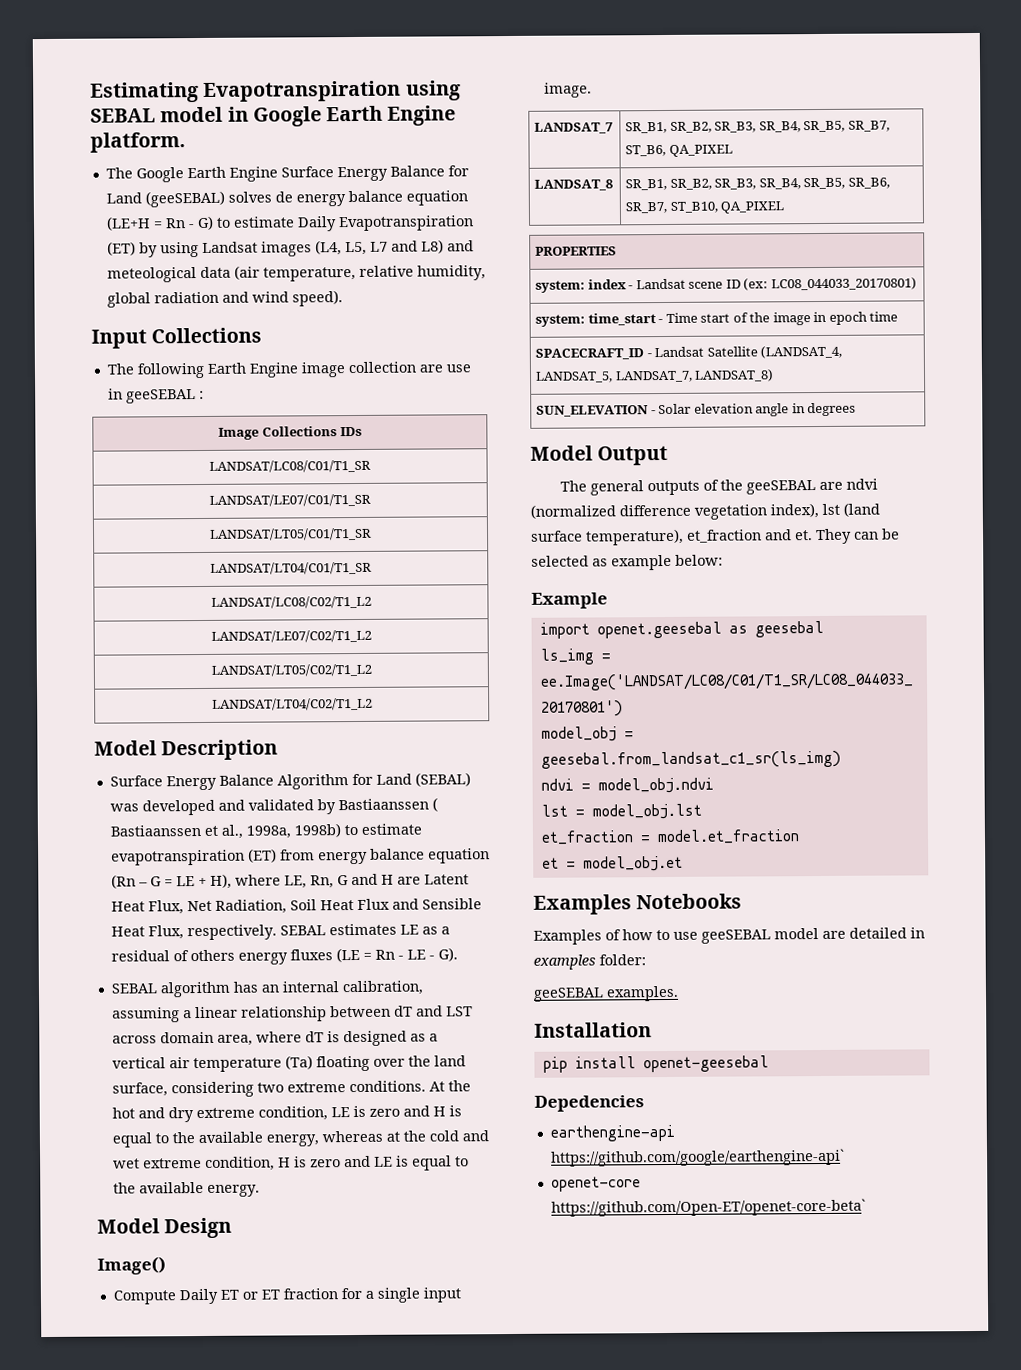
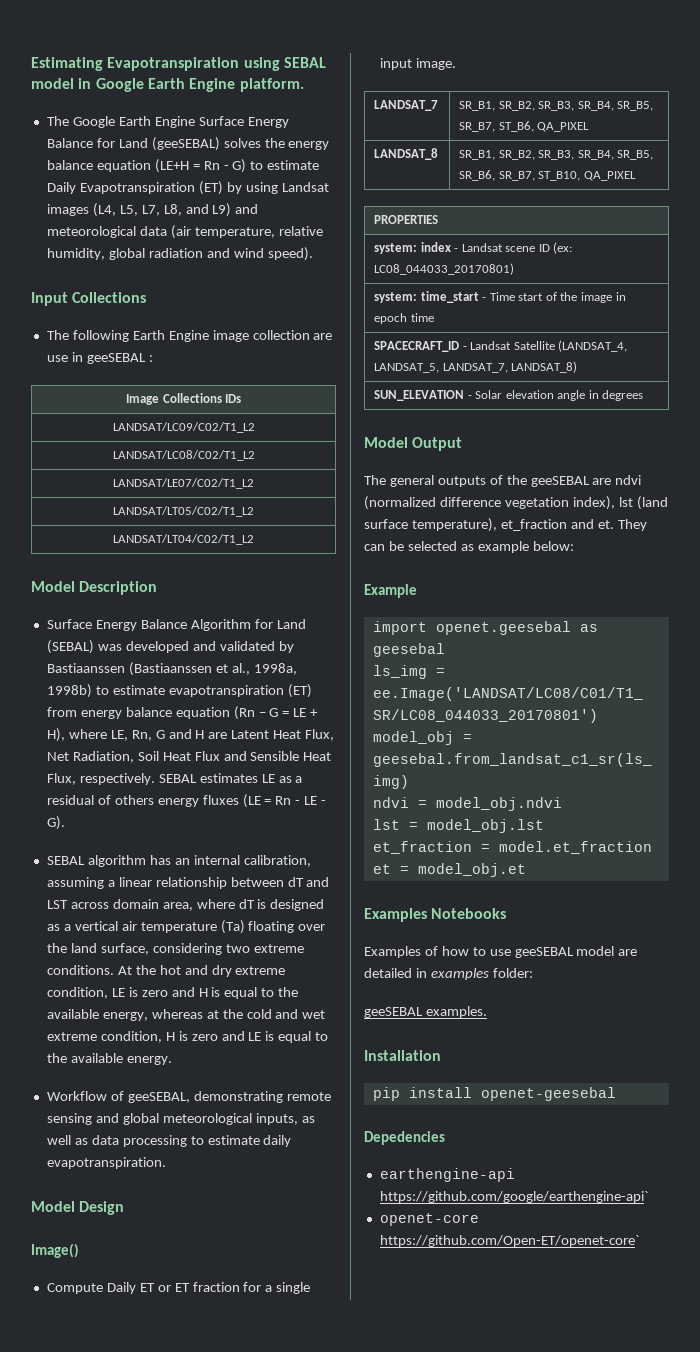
[274,191,293,203] de -> [264,138,285,148] the
[369,239,474,254] [106,267,197,283] L7 and L8) and meteological -> [141,203,259,217] [46,226,136,238] L7, L8, and L9) and meteorological
[209,459,371,473] [209,493,371,507] [209,527,372,541] [210,561,372,575] LANDSAT/LC08/C01/T1_SR // LANDSAT/LE07/C01/T1_SR // LANDSAT/LT05/C01/T1_SR // LANDSAT/LT04/C01/T1_SR -> [112,422,255,433] LANDSAT/LC09/C02/T1_L2
[431,797,438,812] [109,825,201,837] ( Bastiaanssen -> [128,662,212,676] (Bastiaanssen
(260, 1190) none -> [46,1091,331,1103] [46,1113,315,1125] [46,1135,292,1147] [46,1157,166,1169] // Workflow of geeSEBAL, demonstrating remote sensing and global meteorological inputs, as well as data processing to estimate daily evapotranspiration.
[550,1198,866,1217] https://github.com/Open-ET/openet-core-beta` -> [379,1235,639,1247] https://github.com/Open-ET/openet-core`

